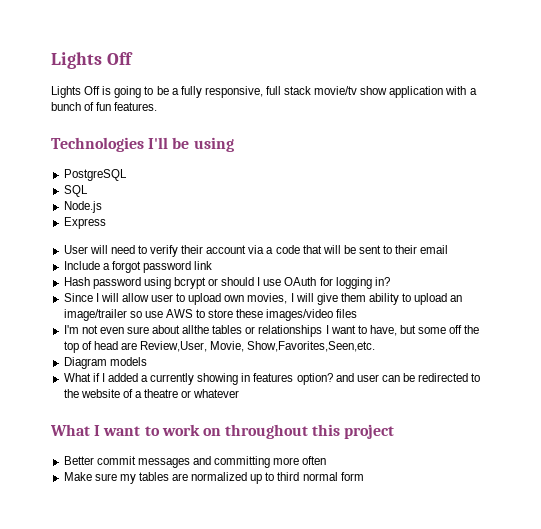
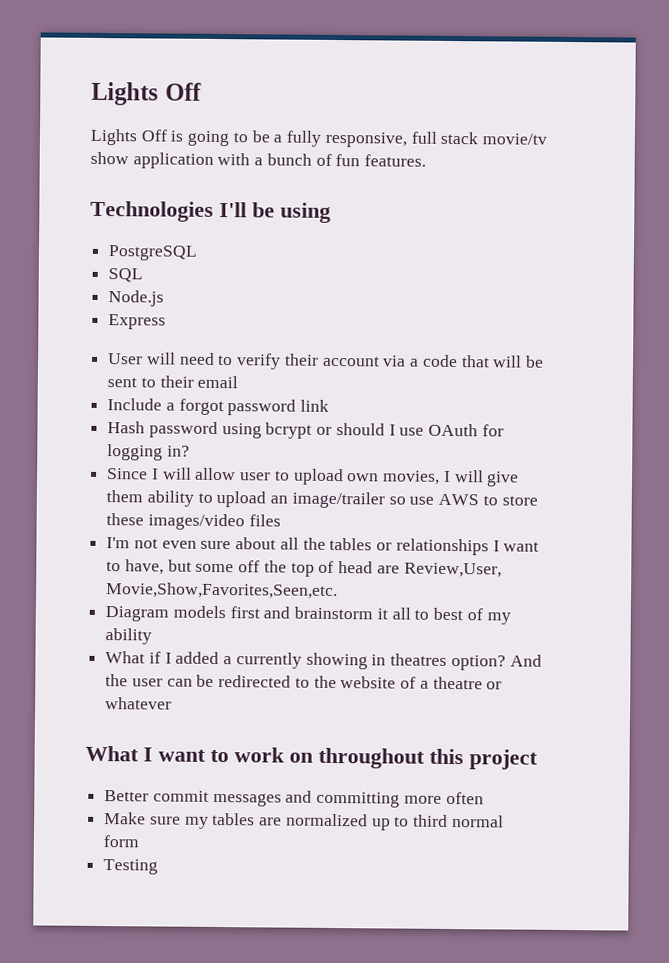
[182,325,210,334] allthe -> [279,537,326,550] all the
[210,341,376,352] Movie, Show,Favorites,Seen,etc. -> [106,582,339,600] Movie,Show,Favorites,Seen,etc.
(147, 361) none -> [229,606,511,625] [105,628,153,645] first and brainstorm it all to best of my ability
[253,373,354,385] features option? and -> [390,653,542,671] [105,674,129,687] theatres option? And the
(364, 476) none -> [103,859,159,875] // Testing

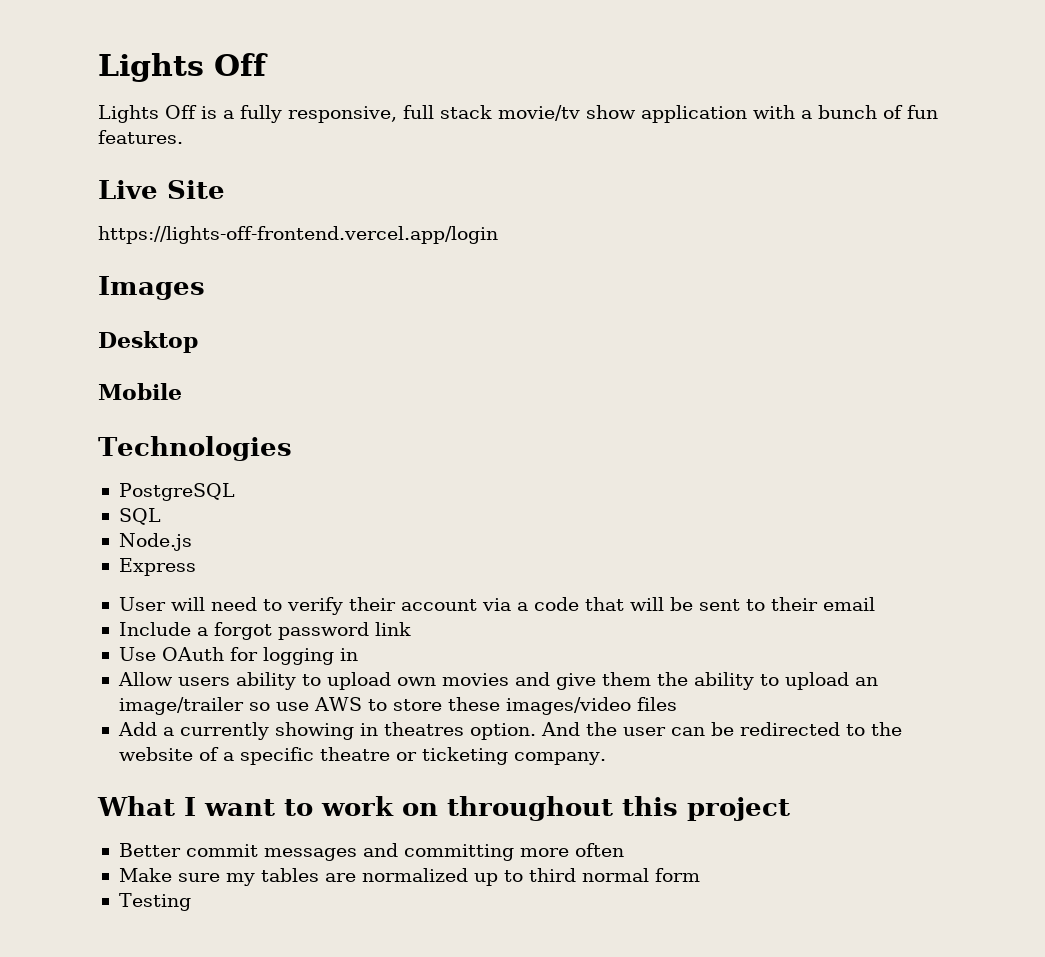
[187,130,270,147] going to be -> (217, 112) none
[90,200,331,223] Technologies I'll be using -> [98,180,225,199] [98,226,498,244] [98,276,205,300] [98,331,198,353] [98,383,182,400] [98,436,292,461] Live Site // https://lights-off-frontend.vercel.app/login // Images // Desktop // Mobile // Technologies
[107,421,504,439] [107,444,190,461] [107,467,484,486] Hash password using bcrypt or should I use OAuth for logging in? // Since I will allow user to upload own movies, I will -> [118,647,358,665] [117,672,550,690] Use OAuth for logging in // Allow users ability to upload own movies and
(144, 496) none -> [656,672,688,686] the
[106,537,540,556] [106,559,502,578] [106,582,339,600] [105,605,511,625] [105,628,153,645] [105,651,220,665] I'm not even sure about all the tables or relationships I want to have, but some off the top of head are Review,User, Movie,Show,Favorites,Seen,etc. // Diagram models first and brainstorm it all to best of my ability // What if I added -> [117,722,157,736] Add
[450,654,506,671] option? -> [469,723,536,740] option.
(429, 684) none -> [239,747,314,765] specific
[105,697,173,710] whatever -> [421,747,606,765] ticketing company.

